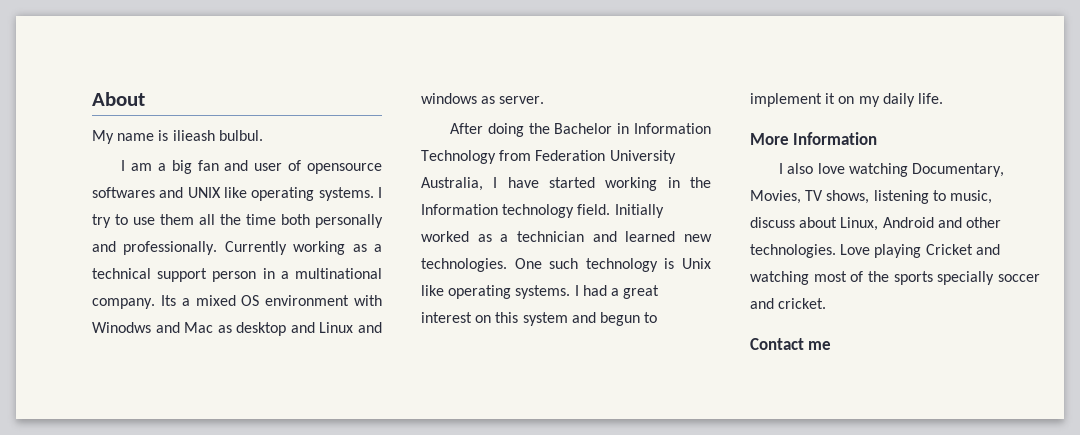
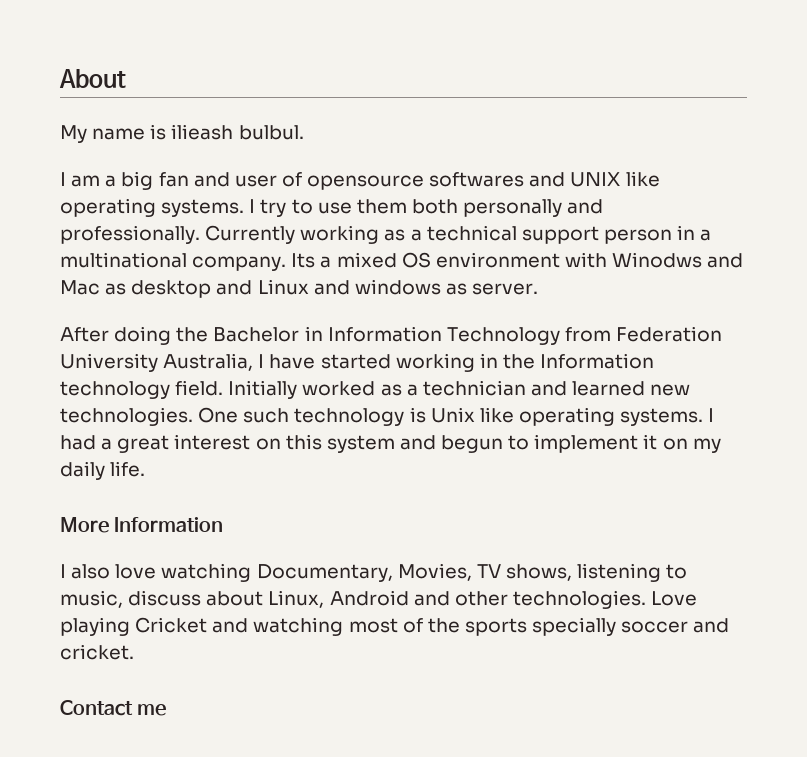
[199,214,276,225] all the time -> (407, 206) none

